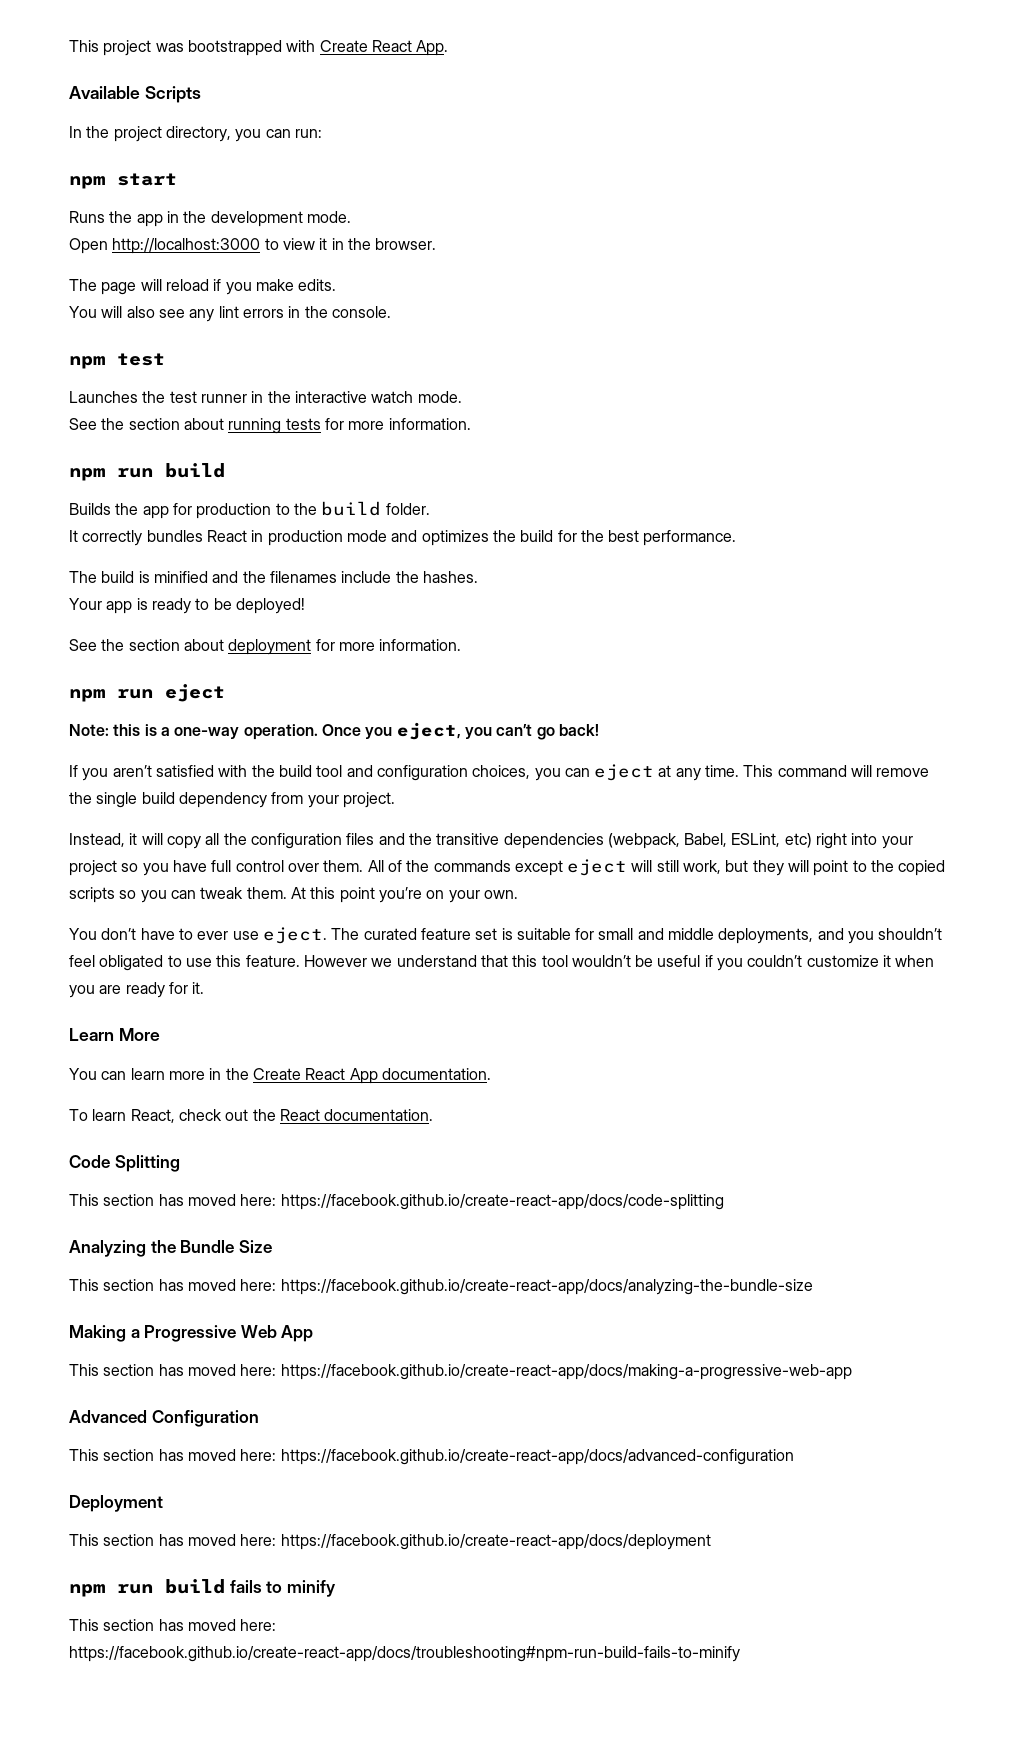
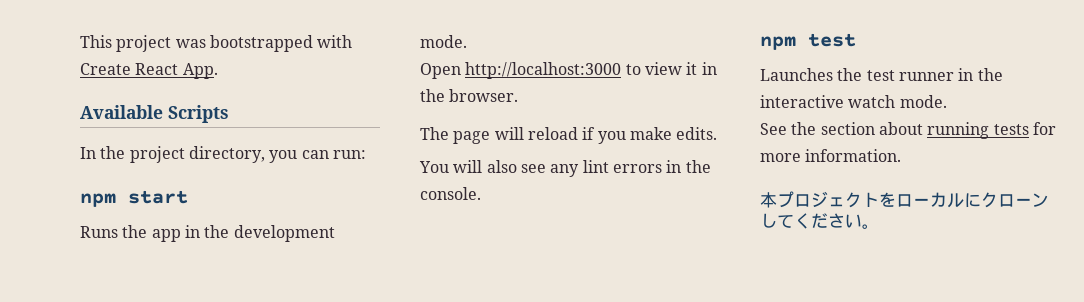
[69,463,225,481] [69,501,430,519] [69,530,737,546] [69,571,478,583] [69,598,305,614] [69,639,462,655] [69,684,225,702] [69,722,599,740] [69,764,930,781] [69,792,395,808] [69,833,913,849] [69,859,946,876] [69,887,518,903] [69,927,943,944] [69,955,935,971] [69,982,205,998] [69,1028,160,1041] [69,1068,491,1084] [69,1109,434,1123] [69,1155,180,1172] [69,1194,724,1210] [69,1240,272,1257] [69,1279,813,1295] [69,1325,314,1342] [69,1364,852,1380] [69,1410,259,1427] [69,1449,794,1465] [69,1495,163,1512] [69,1534,711,1550] [69,1579,336,1597] [69,1619,277,1631] [69,1646,740,1662] npm run build // Builds the app for production to the build folder. // It correctly bundles React in production mode and optimizes the build for the best performance. // The build is minified and the filenames include the hashes. // Your app is ready to be deployed! // See the section about deployment for more information. // npm run eject // Note: this is a one-way operation. Once you eject, you can’t go back! // If you aren’t satisfied with the build tool and configuration choices, you can eject at any time. This command will remove the single build dependency from your project. // Instead, it will copy all the configuration files and the transitive dependencies (webpack, Babel, ESLint, etc) right into your project so you have full control over them. All of the commands except eject will still work, but they will point to the copied scripts so you can tweak them. At this point you’re on your own. // You don’t have to ever use eject. The curated feature set is suitable for small and middle deployments, and you shouldn’t feel obligated to use this feature. However we understand that this tool wouldn’t be useful if you couldn’t customize it when you are ready for it. // Learn More // You can learn more in the Create React App documentation. // To learn React, check out the React documentation. // Code Splitting // This section has moved here: https://facebook.github.io/create-react-app/docs/code-splitting // Analyzing the Bundle Size // This section has moved here: https://facebook.github.io/create-react-app/docs/analyzing-the-bundle-size // Making a Progressive Web App // This section has moved here: https://facebook.github.io/create-react-app/docs/making-a-progressive-web-app // Advanced Configuration // This section has moved here: https://facebook.github.io/create-react-app/docs/advanced-configuration // Deployment // This section has moved here: https://facebook.github.io/create-react-app/docs/deployment // npm run build fails to minify // This section has moved here: https://facebook.github.io/create-react-app/docs/troubleshooting#npm-run-build-fails-to-minify -> [760,191,1049,208] [760,213,879,229] 本プロジェクトをローカルにクローンしてください。

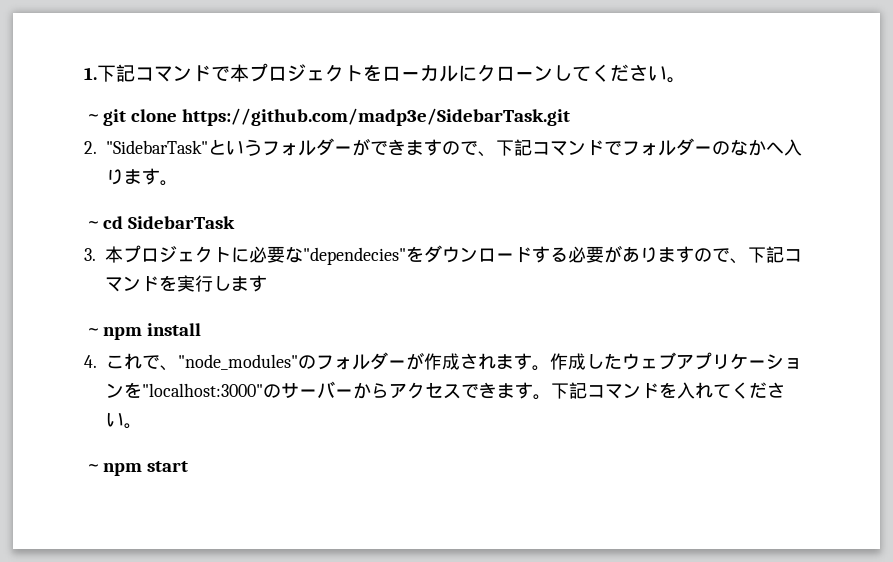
[80,35,353,52] [80,63,218,79] [80,105,229,123] [80,146,366,163] [80,190,188,207] [80,225,335,242] [420,35,467,48] [420,62,717,79] [420,89,519,102] [420,127,718,144] [419,160,711,177] [420,187,481,200] [760,33,856,50] [760,68,1003,81] [760,95,947,108] [760,122,1056,139] [760,149,902,162] This project was bootstrapped with Create React App. // Available Scripts // In the project directory, you can run: // npm start // Runs the app in the development mode. // Open http://localhost:3000 to view it in the browser. // The page will reload if you make edits. // You will also see any lint errors in the console. // npm test // Launches the test runner in the interactive watch mode. // See the section about running tests for more information. // -> [84,64,230,82] 1.下記コマンドで
(879, 226) none -> [84,108,571,126] [84,138,802,157] [105,168,178,186] [84,216,236,229] [84,245,802,265] [104,275,267,292] [84,323,202,340] [84,352,802,371] [105,381,785,400] [105,412,142,429] [84,461,189,476] // ～git clone https://github.com/madp3e/SidebarTask.git // 2. "SidebarTask"というフォルダーができますので、下記コマンドでフォルダーのなかへ入ります。 // ～cd SidebarTask // 3.本プロジェクトに必要な"dependecies"をダウンロードする必要がありますので、下記コマンドを実行します // ～npm install // 4.これで、"node_modules"のフォルダーが作成されます。作成したウェブアプリケーションを"localhost:3000"のサーバーからアクセスできます。下記コマンドを入れてください。 // ～npm start

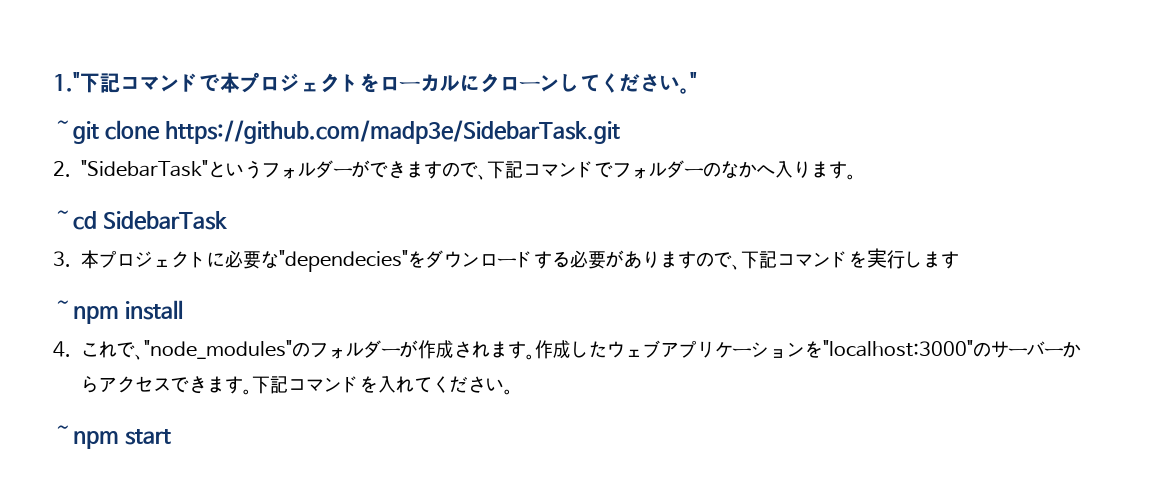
[84,67,97,80] 1. -> [53,72,80,92] 1."
(686, 80) none -> [690,72,697,90] "

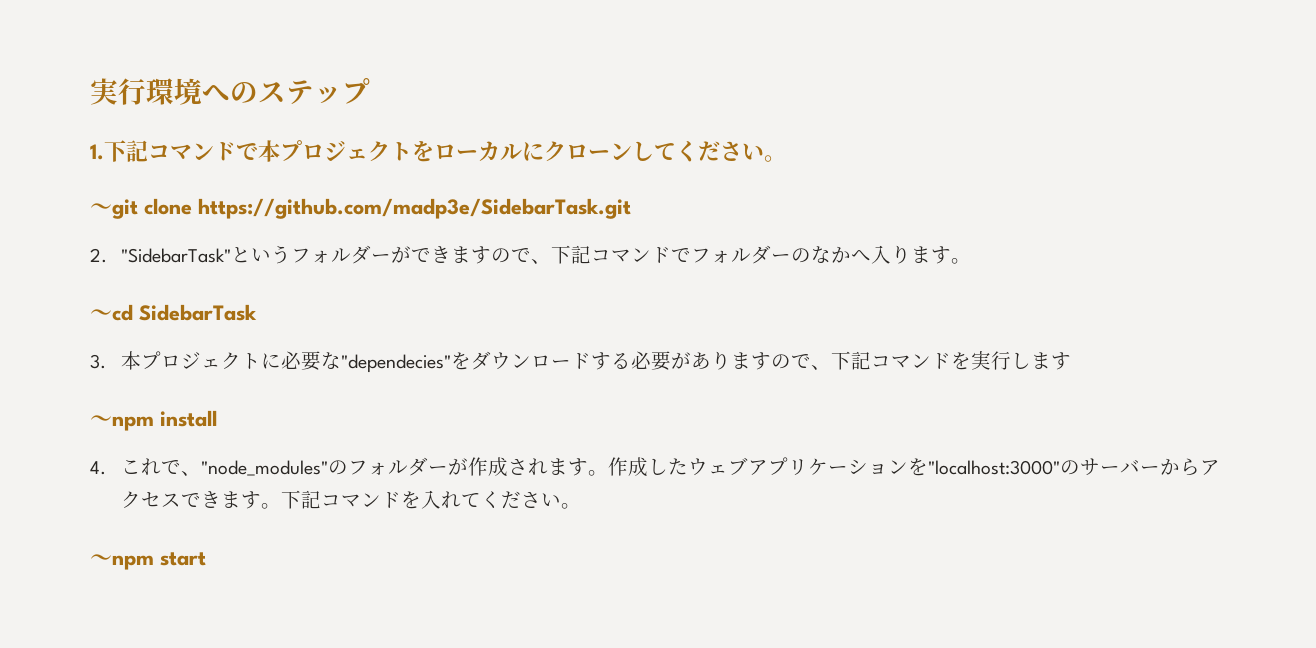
[53,72,80,92] 1." -> [90,78,370,105] [90,144,104,160] 実行環境へのステップ // 1.
[690,72,697,90] " -> (786, 158) none

